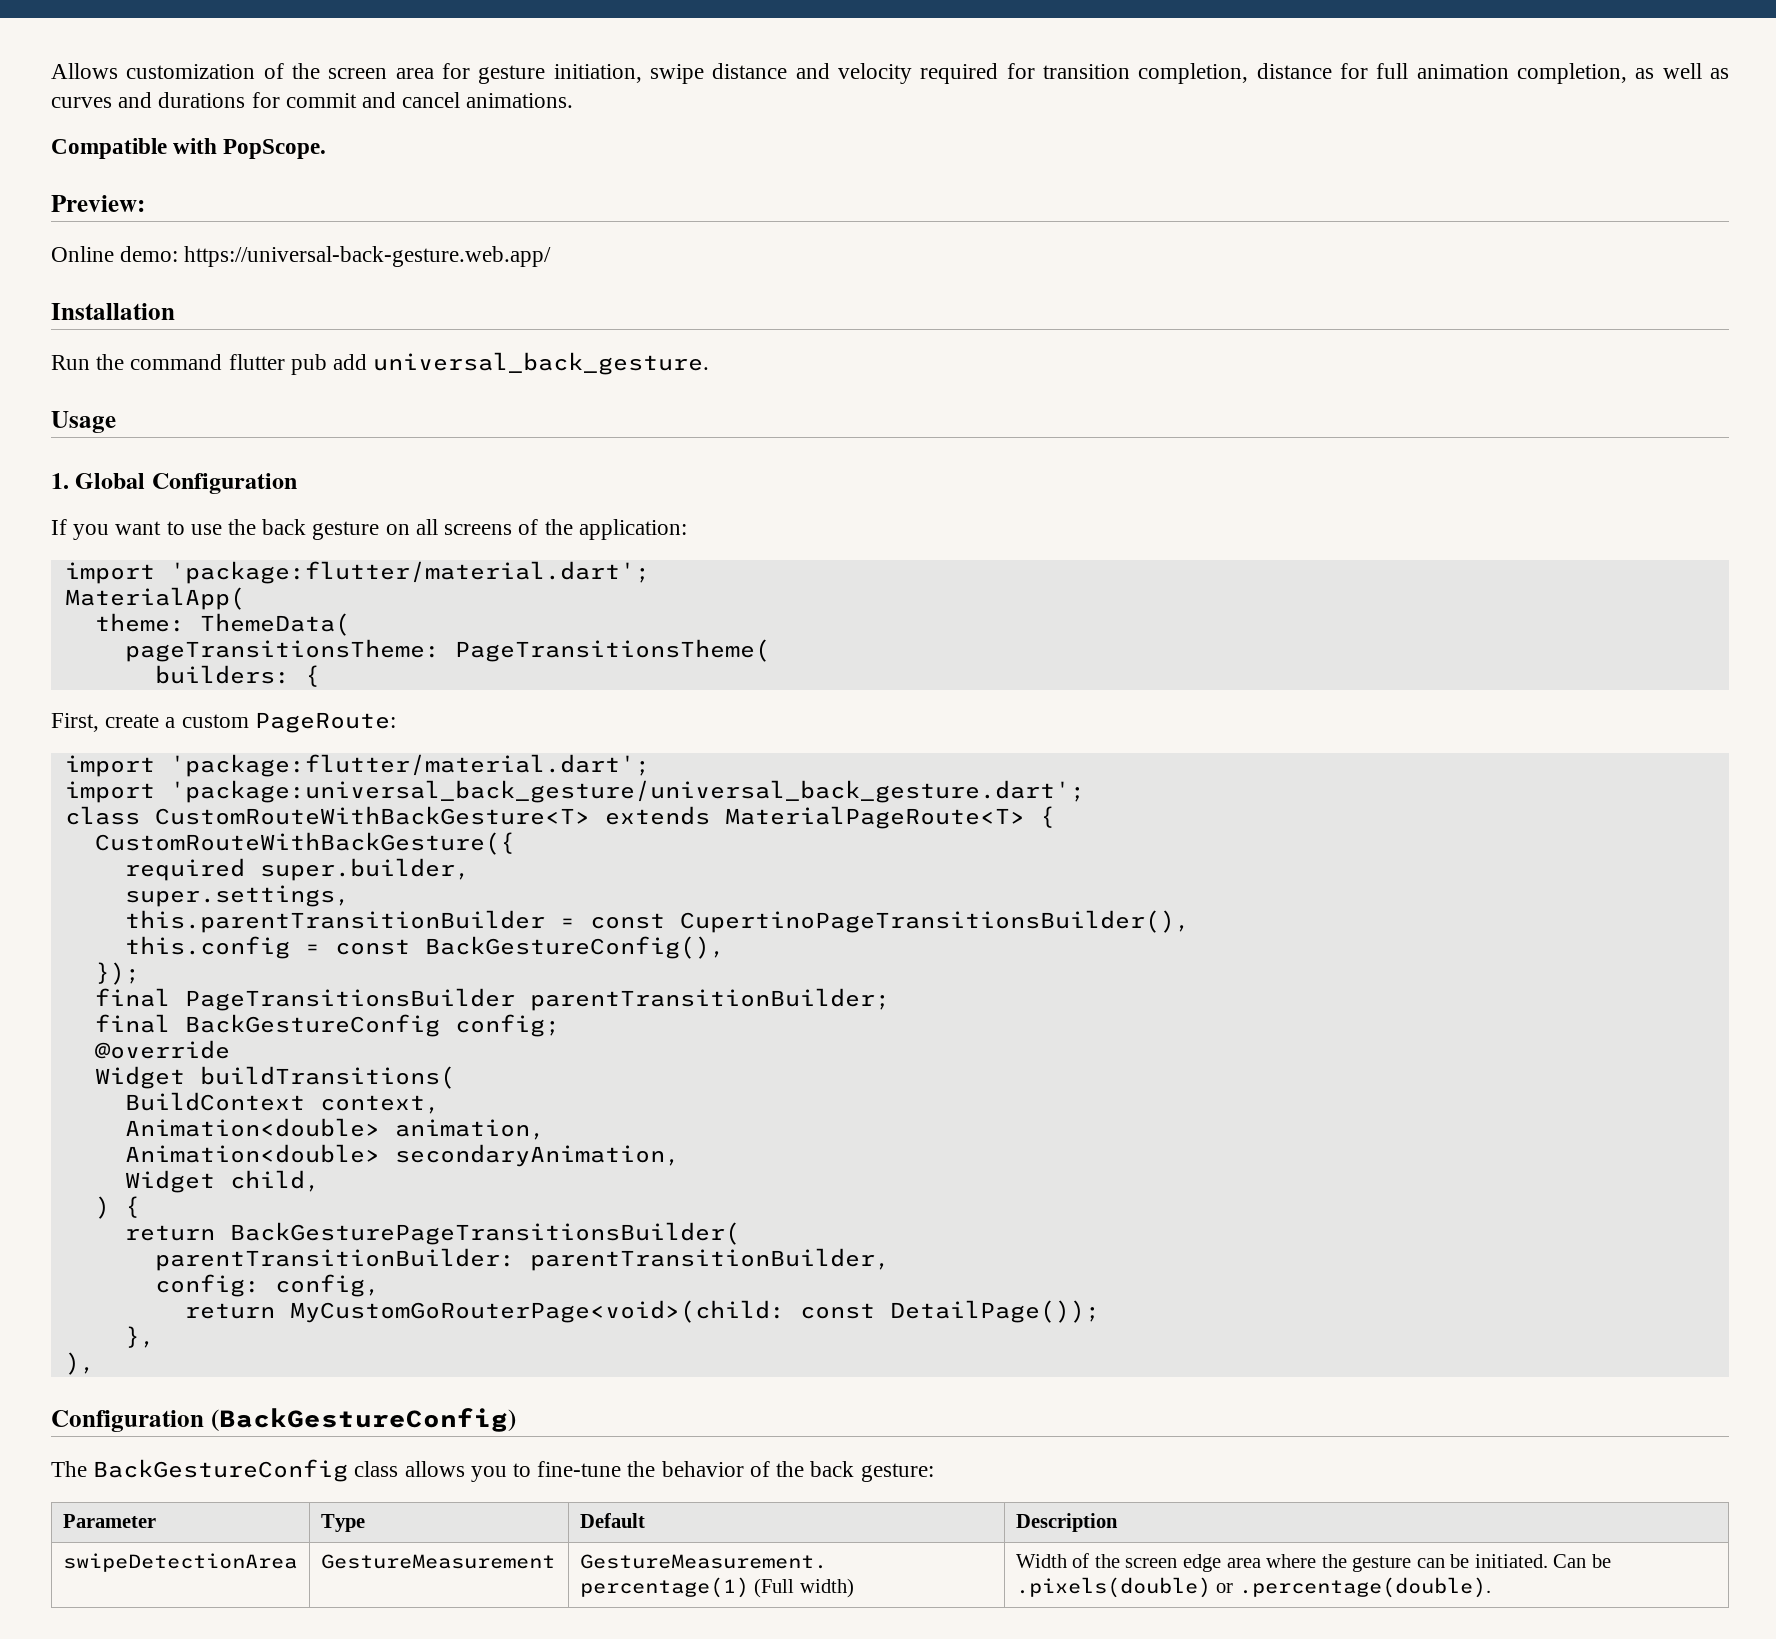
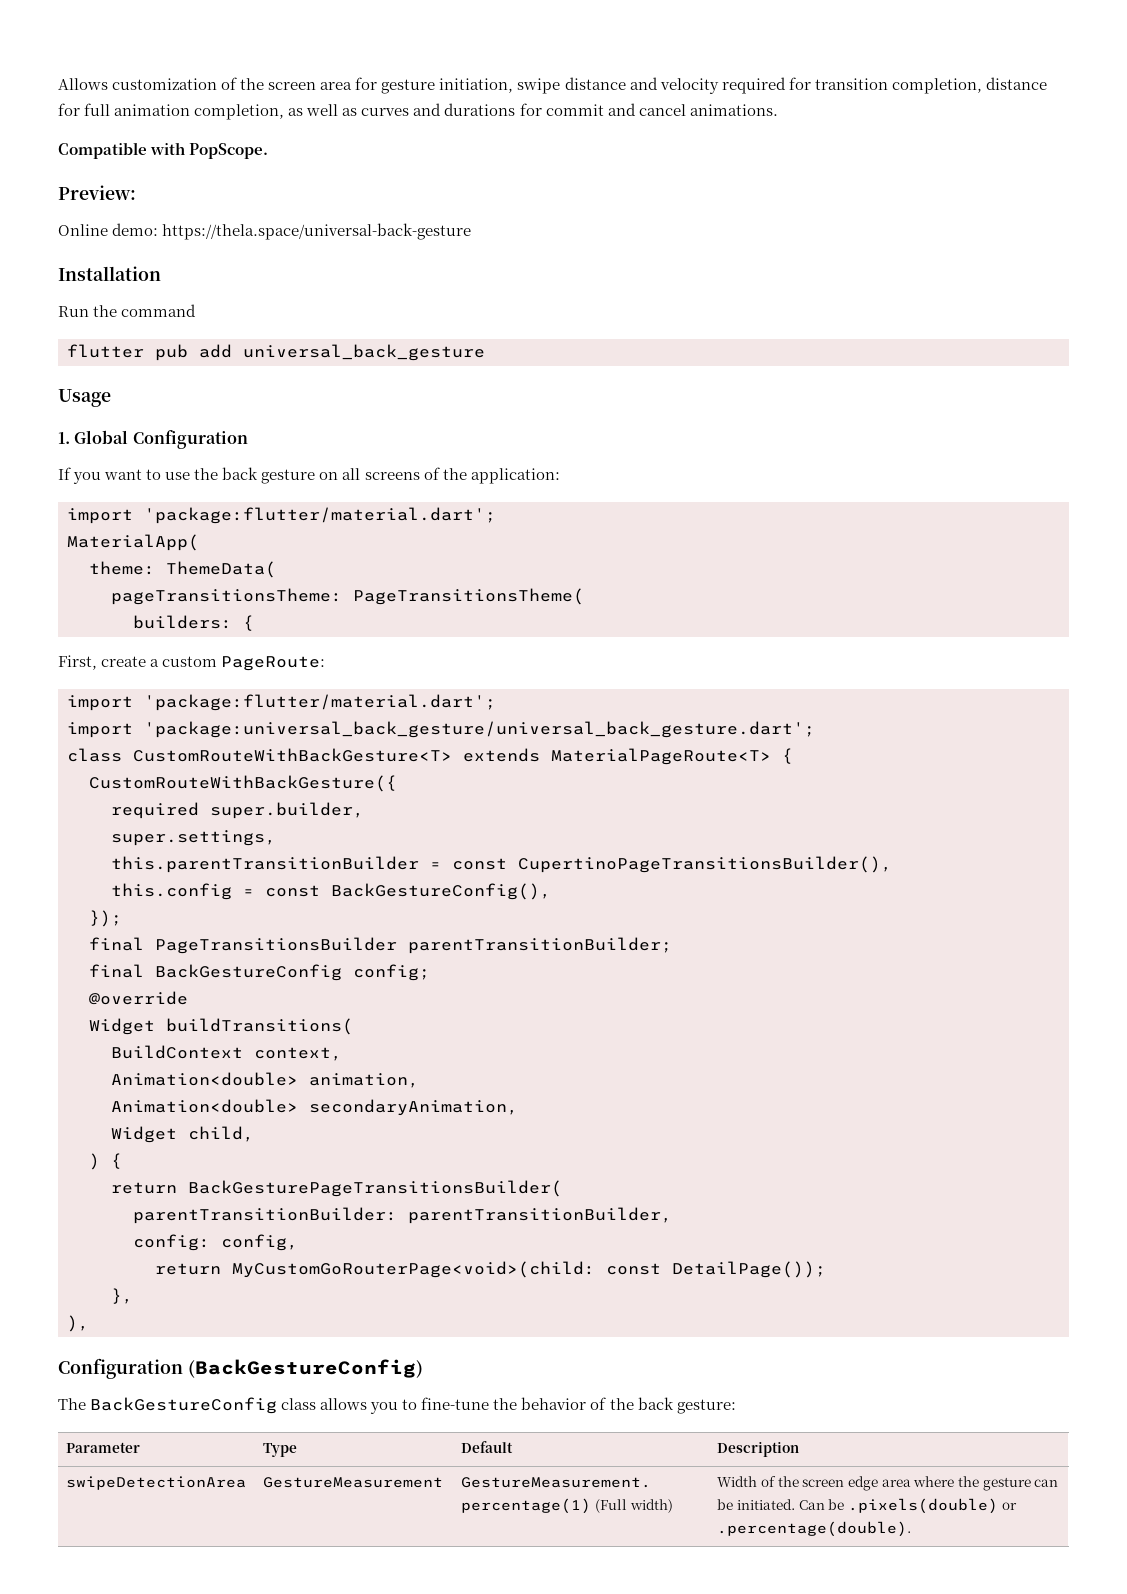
[184,246,552,267] https://universal-back-gesture.web.app/ -> [162,223,472,240] https://thela.space/universal-back-gesture
(223, 362) none -> (197, 310) //
[373,352,710,375] universal_back_gesture. -> [243,344,485,361] universal_back_gesture

